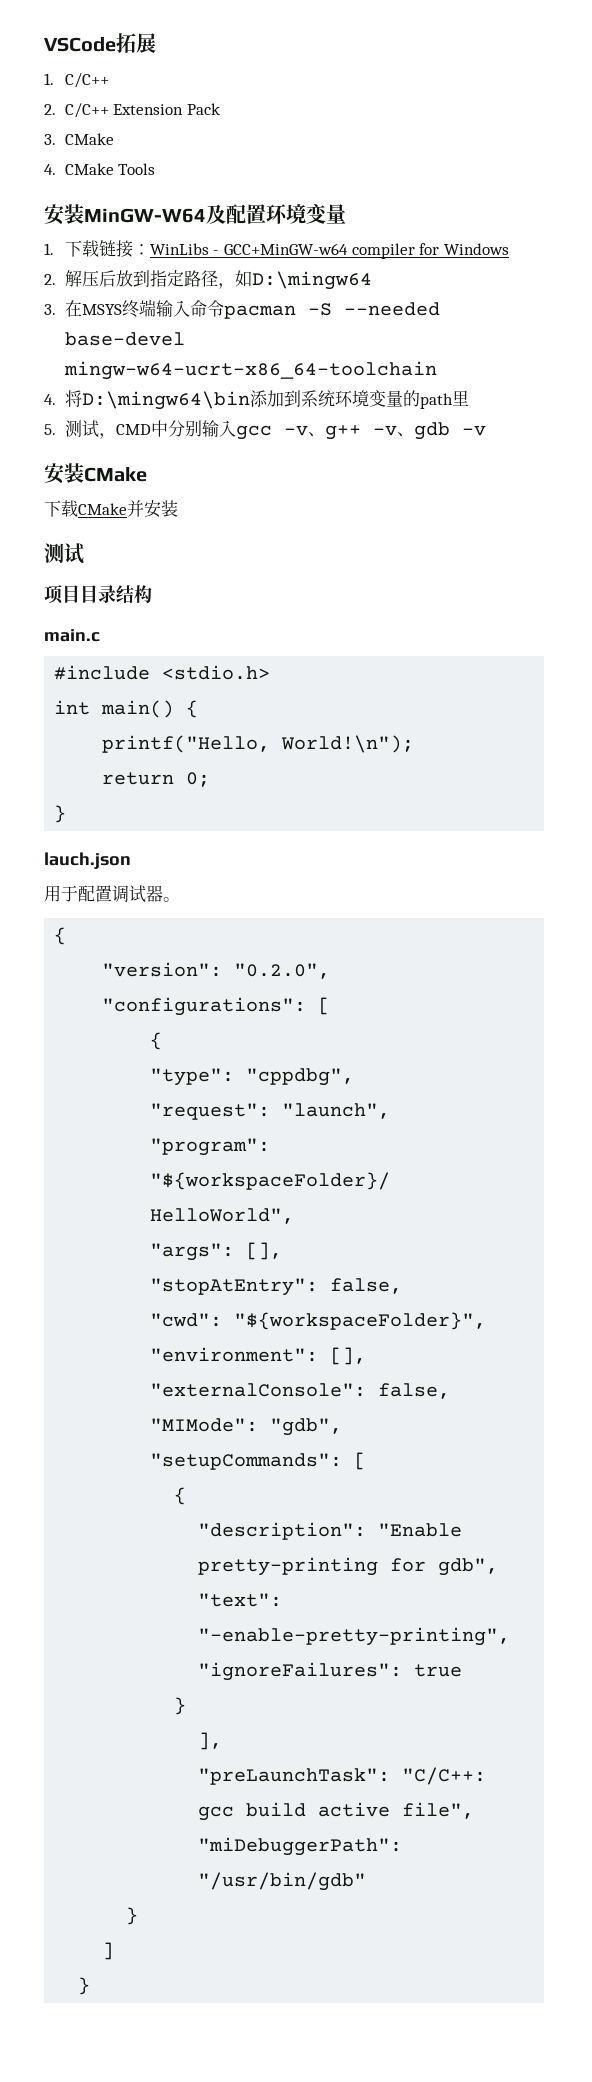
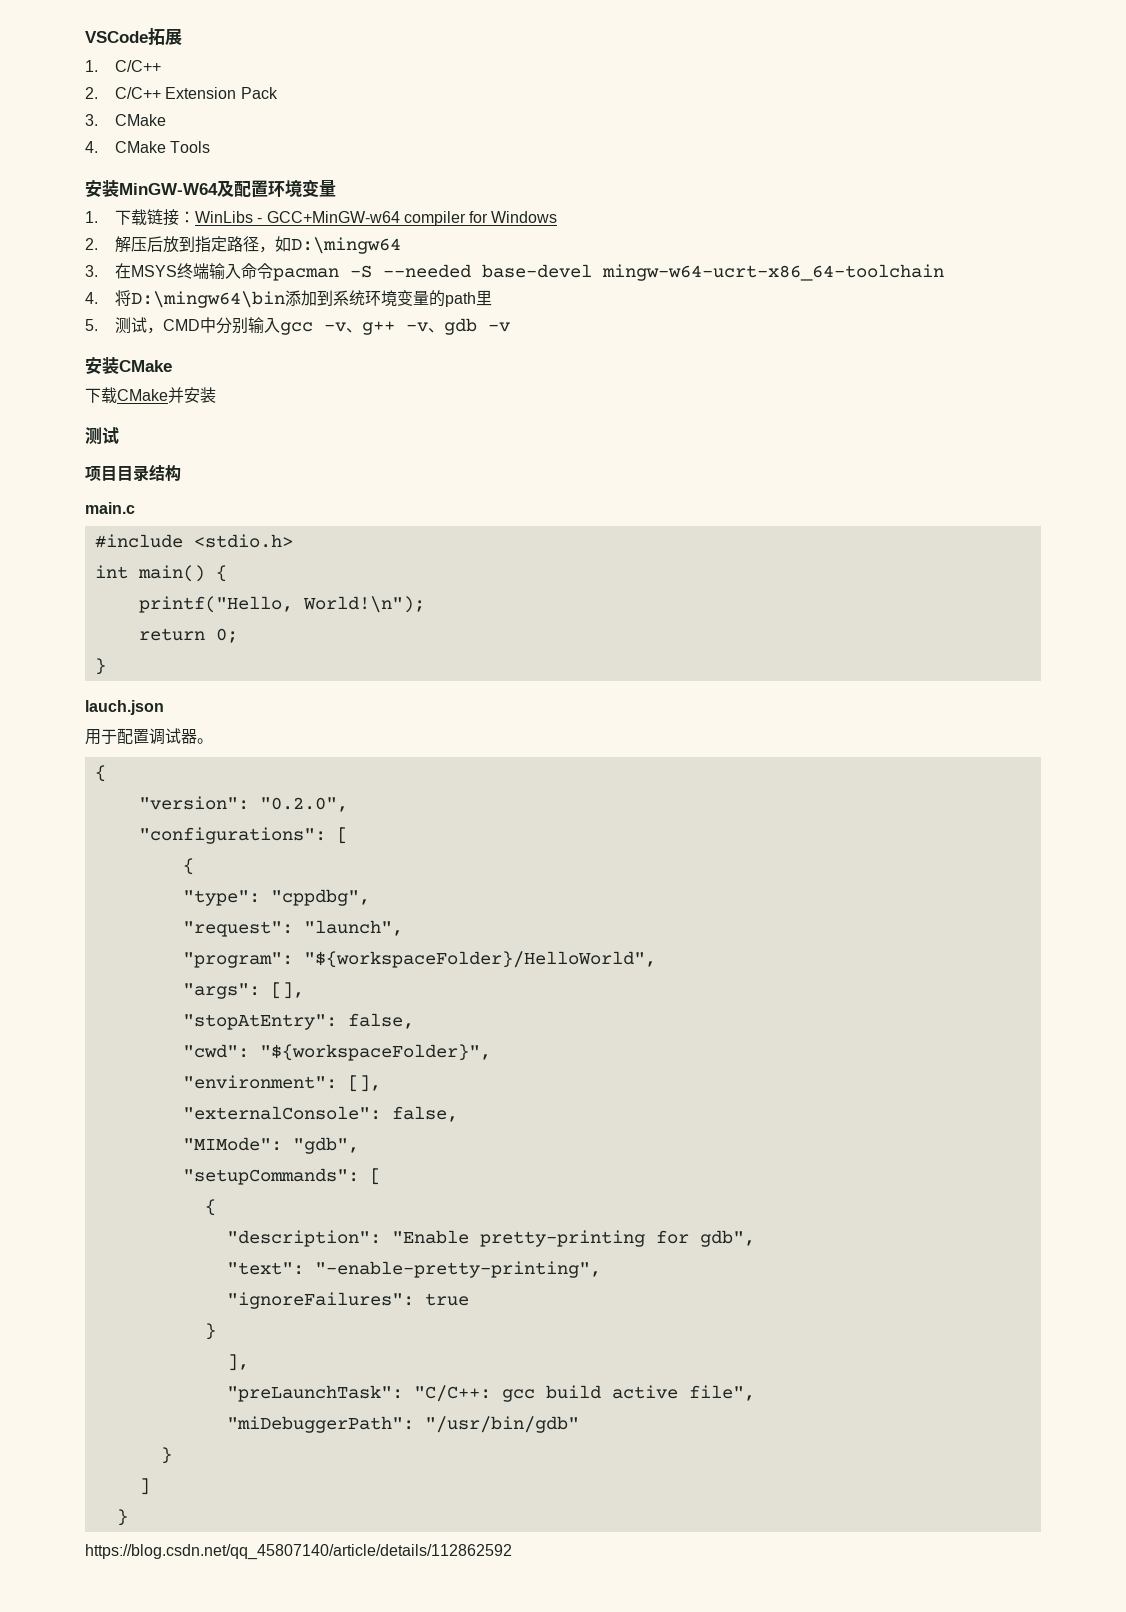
(91, 1986) none -> [85,1544,512,1560] // https://blog.csdn.net/qq_45807140/article/details/112862592

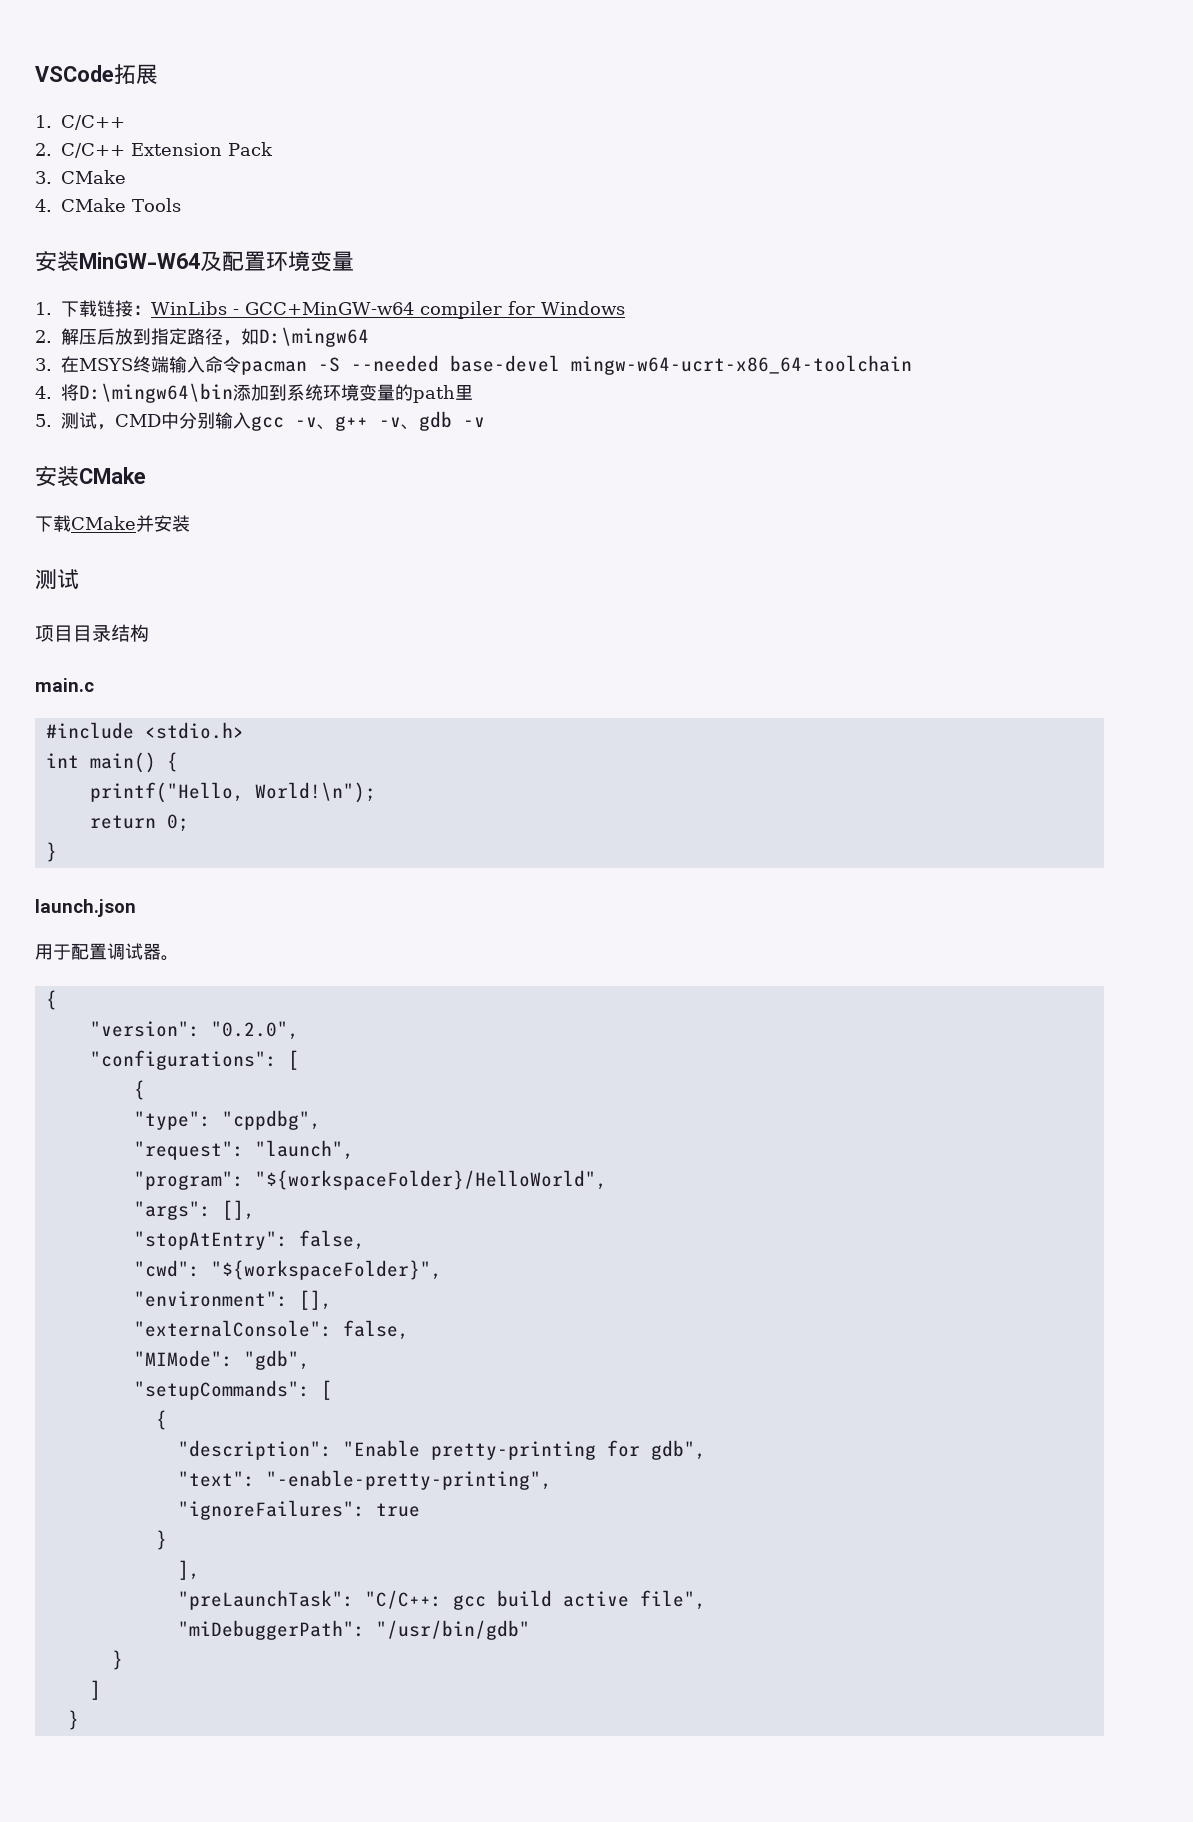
[85,700,164,715] lauch.json -> [35,899,136,917] launch.json
[85,1544,512,1560] // https://blog.csdn.net/qq_45807140/article/details/112862592 -> (79, 1720) none

